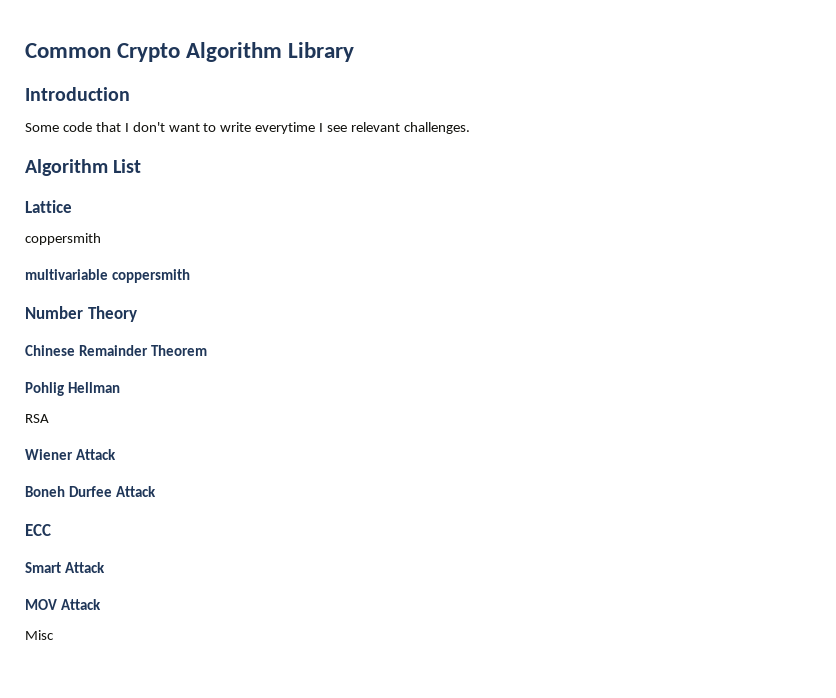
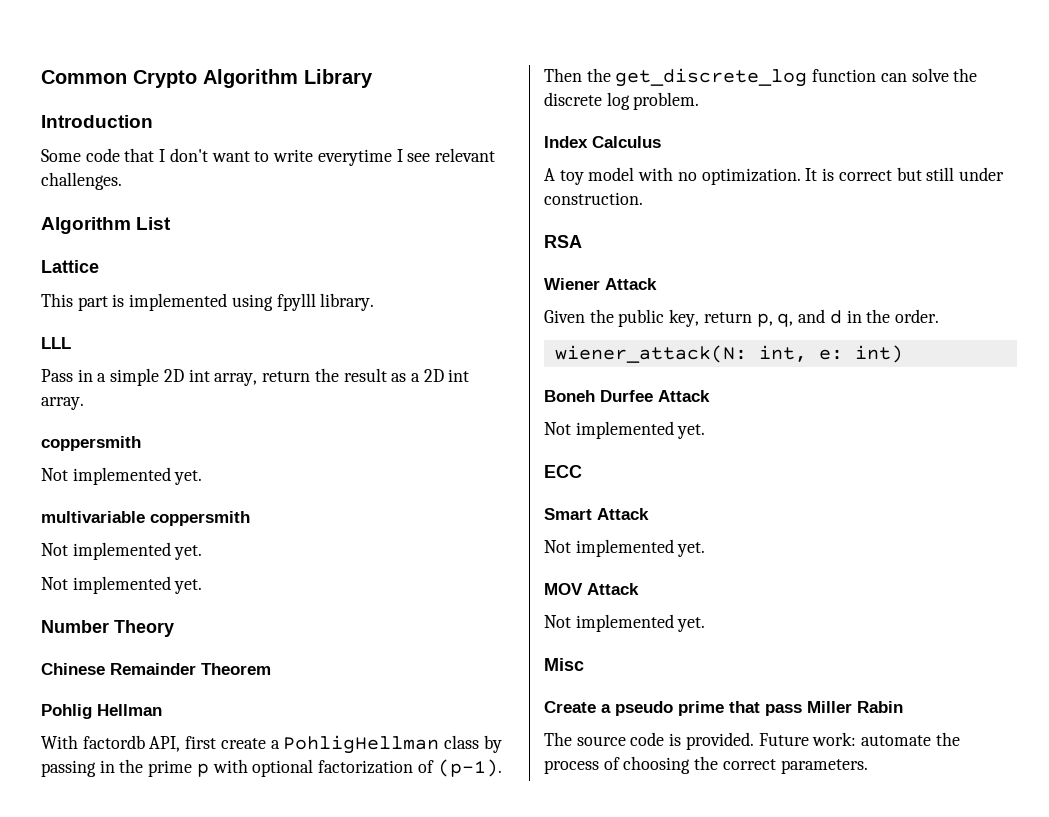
[25,233,101,245] [25,269,190,283] coppersmith // multivariable coppersmith -> [41,293,375,311] [41,337,71,349] [41,368,470,386] [41,397,84,410] [41,436,141,451] [41,467,203,485] [41,511,250,526] [41,542,203,560] [41,576,203,594] This part is implemented using fpylll library. // LLL // Pass in a simple 2D int array, return the result as a 2D int array. // coppersmith // Not implemented yet. // multivariable coppersmith // Not implemented yet. // Not implemented yet.
[25,414,49,423] [25,449,116,460] RSA // Wiener Attack -> [41,735,502,754] [41,759,502,777] [544,68,978,87] [544,92,700,110] [544,136,661,148] [544,167,1004,185] [544,192,643,205] [544,235,582,248] [544,278,657,290] [544,309,939,327] [554,345,903,363] With factordb API, first create a PohligHellman class by passing in the prime p with optional factorization of (p-1). Then the get_discrete_log function can solve the discrete log problem. // Index Calculus // A toy model with no optimization. It is correct but still under construction. // RSA // Wiener Attack // Given the public key, return p, q, and d in the order. // wiener_attack(N: int, e: int)
(156, 491) none -> [544,421,706,439] // Not implemented yet.
(105, 567) none -> [544,539,706,557] // Not implemented yet.
[25,630,54,640] Misc -> [544,614,706,632] [544,658,584,671] [544,701,903,716] [544,732,960,750] [544,756,868,774] Not implemented yet. // Misc // Create a pseudo prime that pass Miller Rabin // The source code is provided. Future work: automate the process of choosing the correct parameters.

